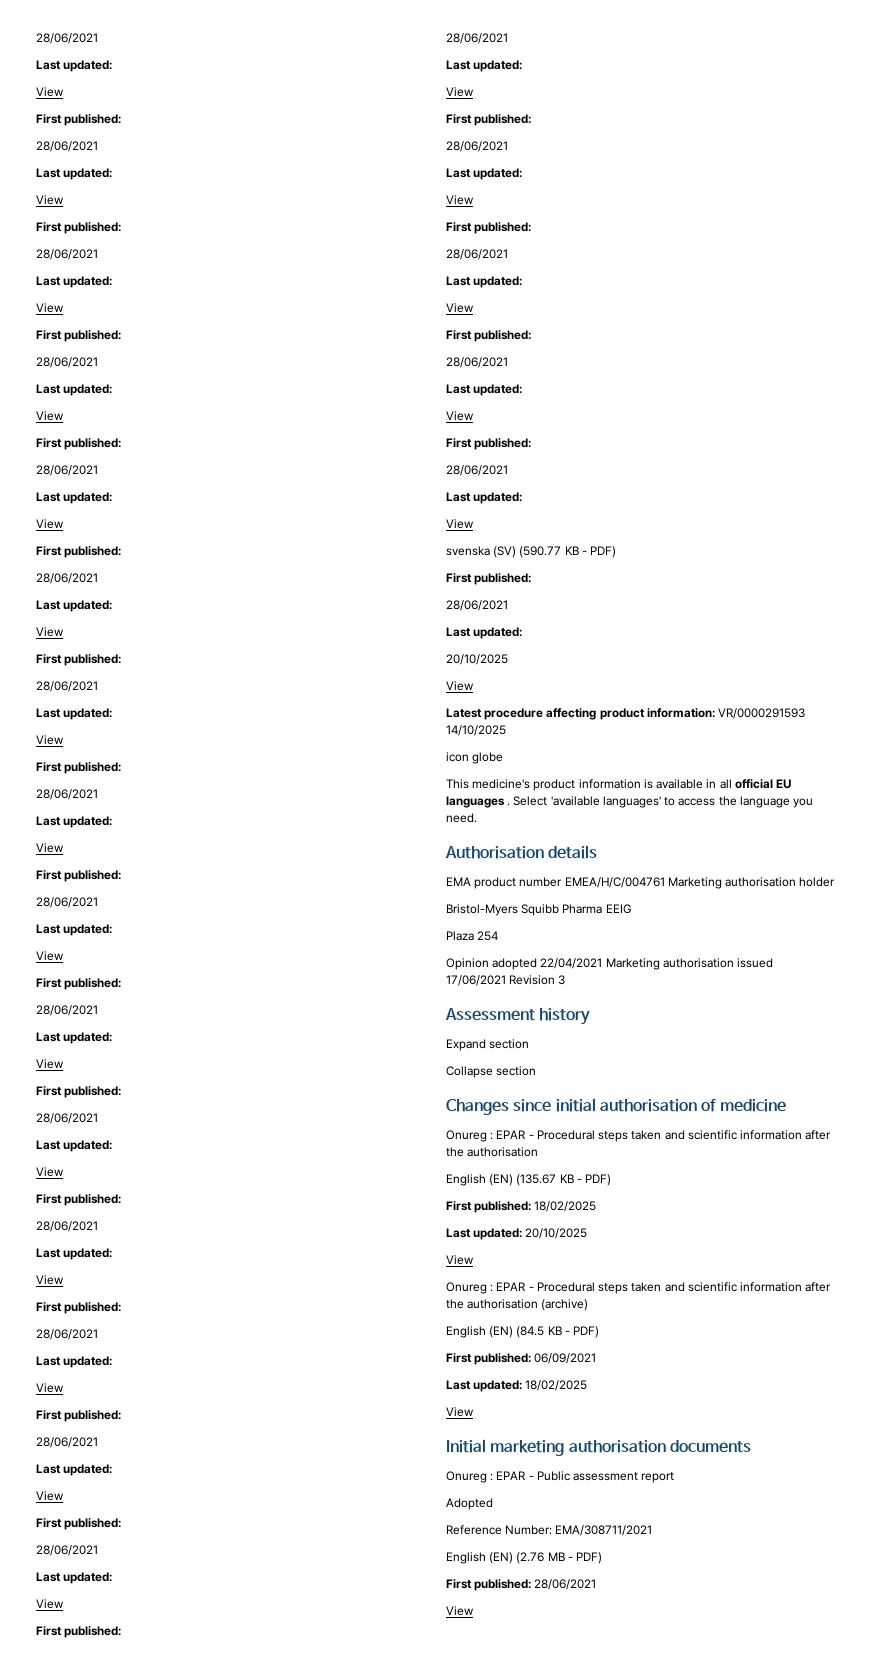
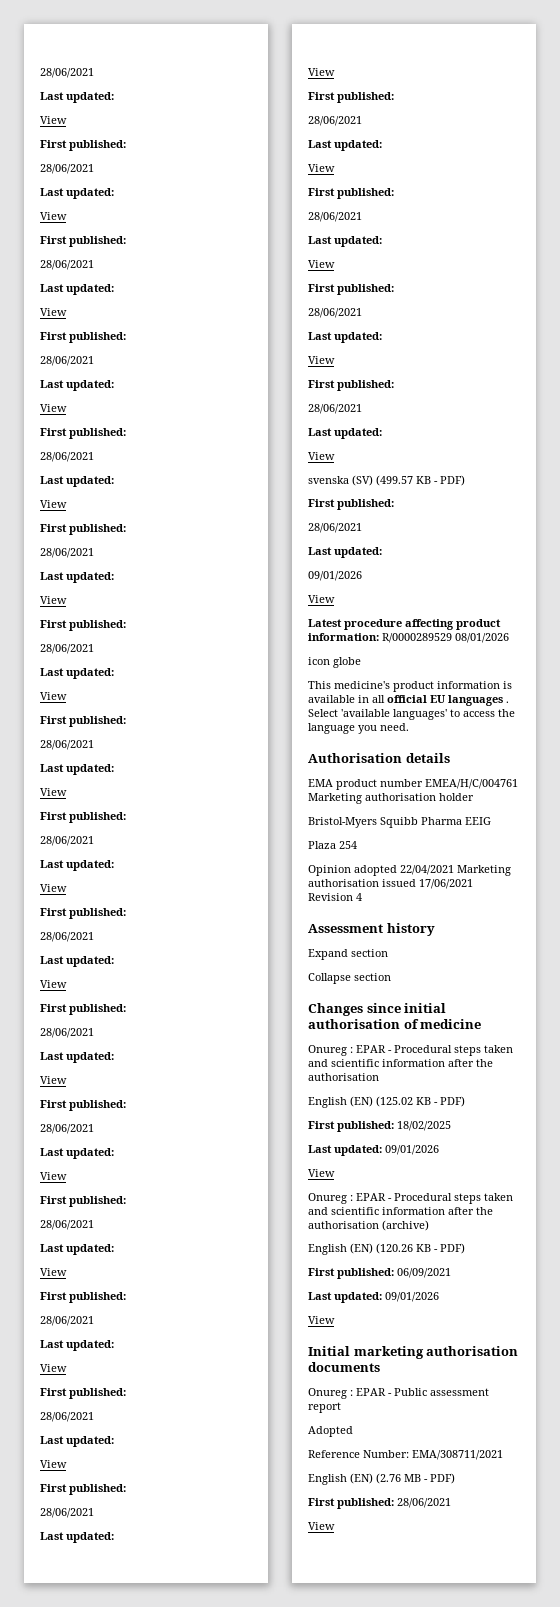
[519,546,562,558] (590.77 -> [376,475,413,486] (499.57
[446,654,508,665] 20/10/2025 -> [308,571,362,581] 09/01/2026
[718,708,806,719] [446,725,506,736] VR/0000291593 14/10/2025 -> [382,633,509,643] R/0000289529 08/01/2026
[558,975,566,985] 3 -> [356,893,362,901] 4
[516,1174,557,1186] (135.67 -> [376,1096,413,1107] (125.02
[525,1228,588,1239] 20/10/2025 -> [385,1145,439,1155] 09/01/2026
[516,1326,545,1338] (84.5 -> [376,1243,413,1254] (120.26
[525,1380,588,1391] 18/02/2025 -> [385,1292,439,1302] 09/01/2026

